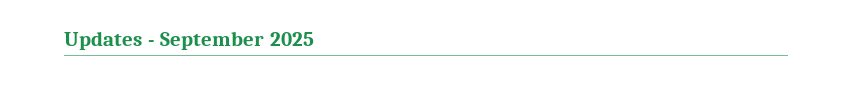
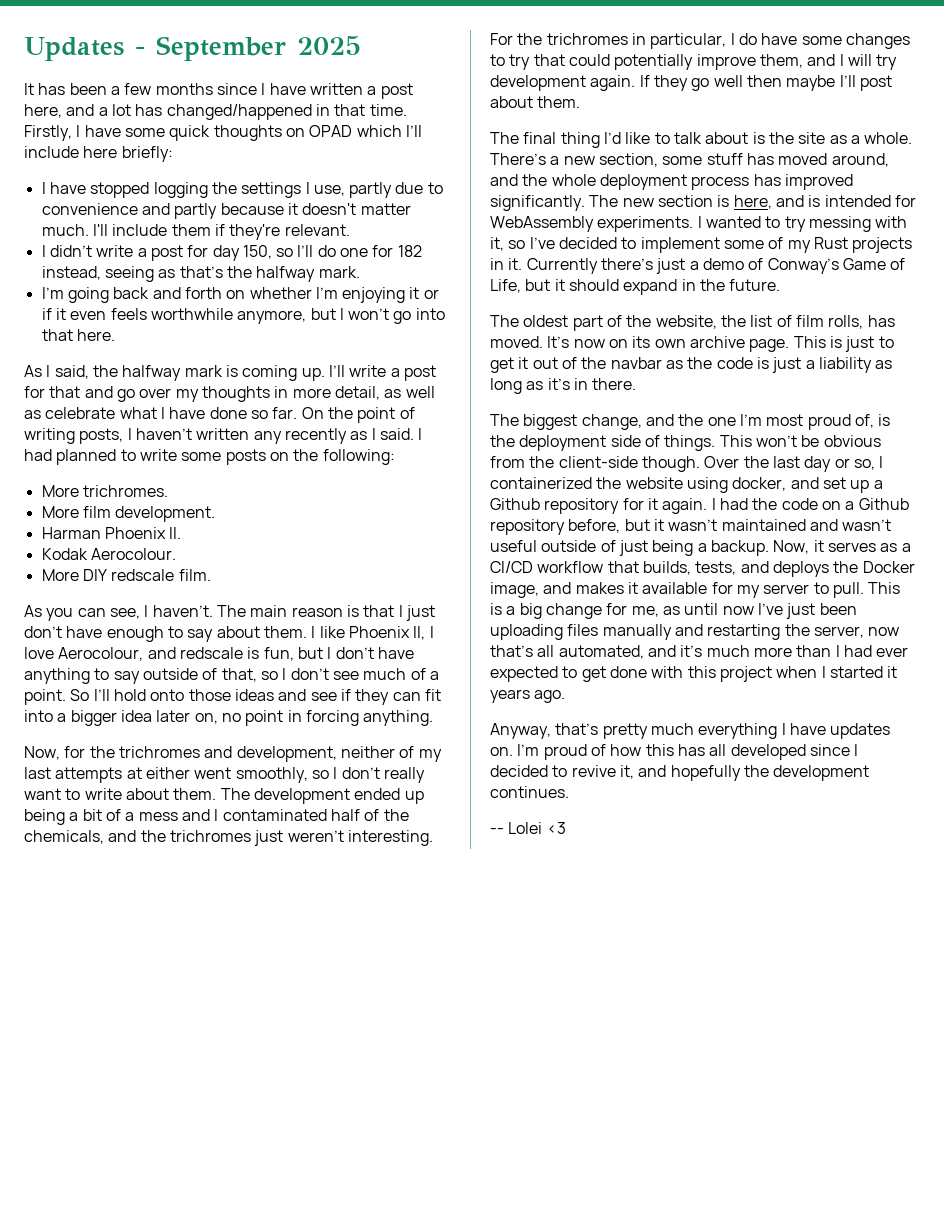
(315, 39) none -> [24,83,413,99] [24,104,407,120] [24,125,422,141] [24,146,173,162] [41,182,443,198] [41,203,411,219] [41,224,350,240] [41,245,422,261] [41,266,360,282] [41,287,439,303] [41,308,445,324] [41,329,115,341] [24,365,436,381] [24,386,435,402] [24,407,415,423] [24,428,423,444] [24,449,395,465] [41,485,168,497] [41,506,216,522] [41,527,182,539] [41,548,176,560] [41,569,211,581] [24,605,435,621] [24,626,434,642] [24,647,414,661] [24,668,439,684] [24,689,441,705] [24,710,434,726] [24,746,442,762] [24,767,425,783] [24,788,424,804] [24,809,409,825] [24,830,433,846] [490,33,910,49] [490,54,898,70] [490,75,892,91] [490,96,581,108] [490,132,913,148] [490,153,889,167] [490,174,853,190] [490,195,916,211] [490,216,908,232] [490,237,913,253] [490,258,906,274] [490,279,781,295] [490,315,895,331] [490,336,894,352] [490,357,893,373] [490,378,637,394] [490,414,891,430] [490,435,881,451] [490,456,884,472] [490,477,883,493] [490,498,909,514] [490,519,892,535] [490,540,911,556] [490,561,915,577] [490,582,901,598] [490,603,857,619] [490,624,900,640] [490,645,909,659] [490,666,898,682] [490,689,566,703] [490,723,891,739] [490,744,859,760] [490,765,870,781] [490,786,569,798] [490,822,566,834] // It has been a few months since I have written a post here, and a lot has changed/happened in that time. Firstly, I have some quick thoughts on OPAD which I’ll include here briefly: // I have stopped logging the settings I use, partly due to convenience and partly because it doesn't matter much. I'll include them if they're relevant. // I didn’t write a post for day 150, so I’ll do one for 182 instead, seeing as that’s the halfway mark. // I’m going back and forth on whether I’m enjoying it or if it even feels worthwhile anymore, but I won’t go into that here. // As I said, the halfway mark is coming up. I’ll write a post for that and go over my thoughts in more detail, as well as celebrate what I have done so far. On the point of writing posts, I haven’t written any recently as I said. I had planned to write some posts on the following: // More trichromes. // More film development. // Harman Phoenix II. // Kodak Aerocolour. // More DIY redscale film. // As you can see, I haven’t. The main reason is that I just don’t have enough to say about them. I like Phoenix II, I love Aerocolour, and redscale is fun, but I don’t have anything to say outside of that, so I don’t see much of a point. So I’ll hold onto those ideas and see if they can fit into a bigger idea later on, no point in forcing anything. // Now, for the trichromes and development, neither of my last attempts at either went smoothly, so I don’t really want to write about them. The development ended up being a bit of a mess and I contaminated half of the chemicals, and the trichromes just weren’t interesting. For the trichromes in particular, I do have some changes to try that could potentially improve them, and I will try development again. If they go well then maybe I’ll post about them. // The final thing I’d like to talk about is the site as a whole. There’s a new section, some stuff has moved around, and the whole deployment process has improved significantly. The new section is here, and is intended for WebAssembly experiments. I wanted to try messing with it, so I’ve decided to implement some of my Rust projects in it. Currently there’s just a demo of Conway’s Game of Life, but it should expand in the future. // The oldest part of the website, the list of film rolls, has moved. It’s now on its own archive page. This is just to get it out of the navbar as the code is just a liability as long as it’s in there. // The biggest change, and the one I’m most proud of, is the deployment side of things. This won’t be obvious from the client-side though. Over the last day or so, I containerized the website using docker, and set up a Github repository for it again. I had the code on a Github repository before, but it wasn’t maintained and wasn’t useful outside of just being a backup. Now, it serves as a CI/CD workflow that builds, tests, and deploys the Docker image, and makes it available for my server to pull. This is a big change for me, as until now I’ve just been uploading files manually and restarting the server, now that’s all automated, and it’s much more than I had ever expected to get done with this project when I started it years ago. // Anyway, that’s pretty much everything I have updates on. I’m proud of how this has all developed since I decided to revive it, and hopefully the development continues. // -- Lolei <3

